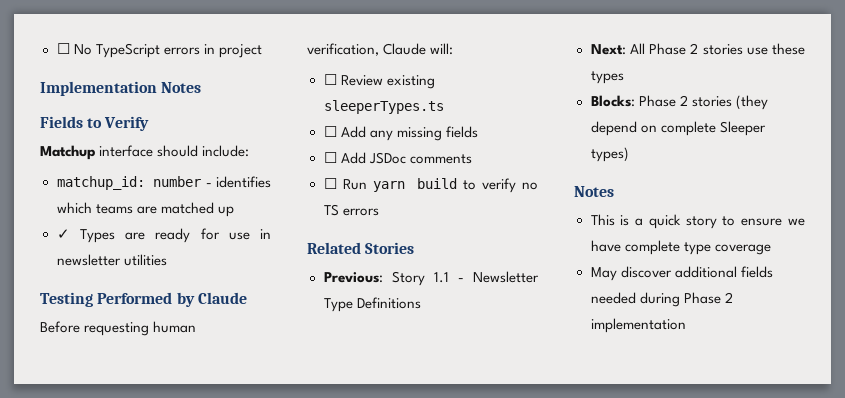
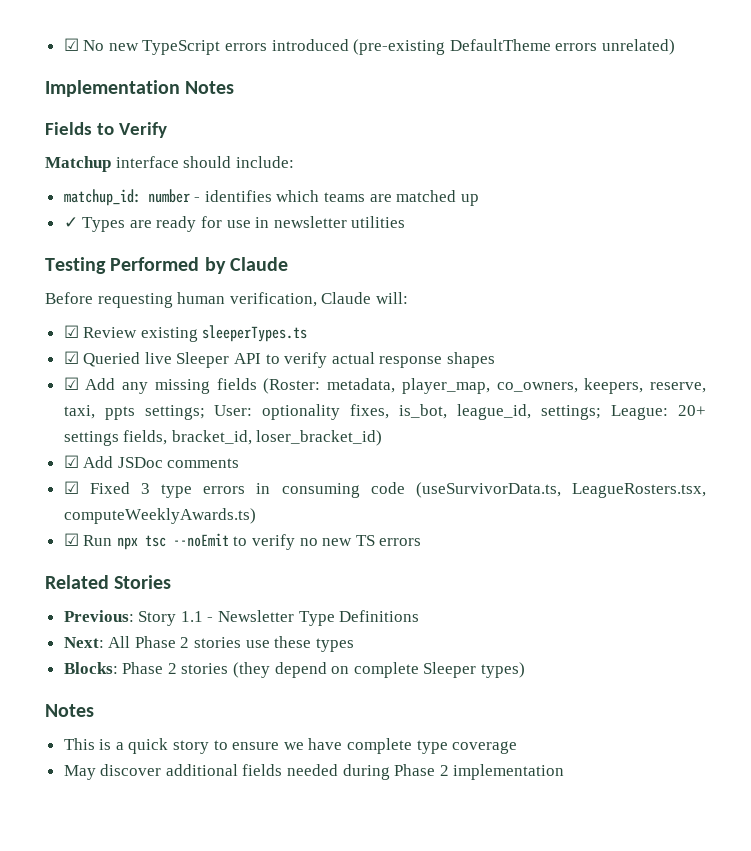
[56,43,262,58] ☐ No TypeScript errors in project -> [63,38,676,55] ☑ No new TypeScript errors introduced (pre-existing DefaultTheme errors unrelated)
[323,74,337,85] ☐ -> [63,325,79,338] ☑
[323,126,478,141] [323,152,472,164] [323,178,457,192] ☐ Add any missing fields // ☐ Add JSDoc comments // ☐ Run yarn build -> [63,351,496,368] [63,377,707,394] [63,404,706,420] [63,430,383,446] [63,455,240,468] [63,481,706,498] [63,508,256,524] [63,533,229,550] ☑ Queried live Sleeper API to verify actual response shapes // ☑ Add any missing fields (Roster: metadata, player_map, co_owners, keepers, reserve, taxi, ppts settings; User: optionality fixes, is_bot, league_id, settings; League: 20+ settings fields, bracket_id, loser_bracket_id) // ☑ Add JSDoc comments // ☑ Fixed 3 type errors in consuming code (useSurvivorData.ts, LeagueRosters.tsx, computeWeeklyAwards.ts) // ☑ Run npx tsc --noEmit
(538, 186) none -> [322,538,353,546] new

